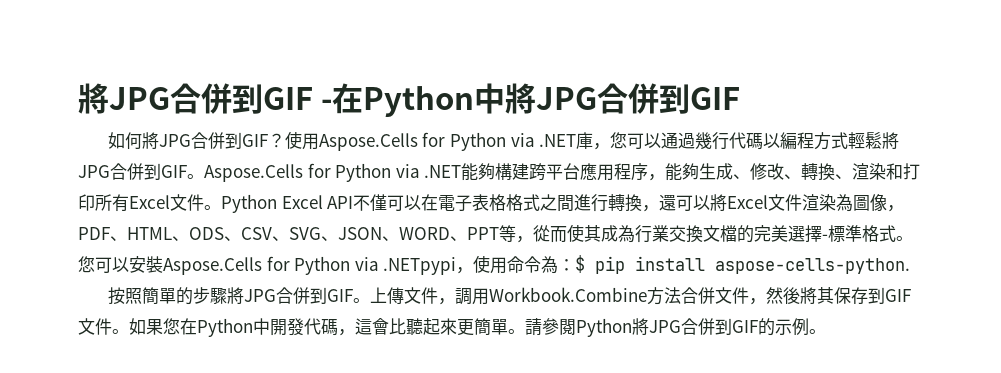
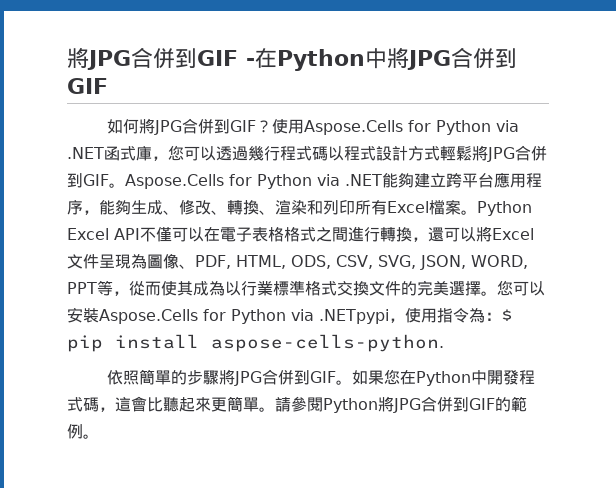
(577, 140) none -> [104,146,136,161] 函式
[661,132,815,150] 通過幾行代碼以編程 -> [216,145,408,161] 透過幾行程式碼以程式設計
[495,163,530,180] 構建 -> [414,173,446,188] 建立
[903,163,921,180] 打 -> [323,200,339,215] 列
[170,194,204,211] 文件 -> [429,200,461,215] 檔案
[802,194,905,212] [78,227,467,241] 渲染為圖像，PDF、HTML、ODS、CSV、SVG、JSON、WORD、 -> [99,254,528,270] 呈現為圖像、PDF, HTML, ODS, CSV, SVG, JSON, WORD,
[635,225,896,243] 行業交換文檔的完美選擇-標準格式 -> [225,280,481,296] 以行業標準格式交換文件的完美選擇
[507,256,525,273] 命 -> [437,308,453,323] 指
[107,287,125,305] 按 -> [106,370,123,385] 依
[369,287,911,305] [78,318,129,335] 上傳文件，調用Workbook.Combine方法合併文件，然後將其保存到GIF文件。 -> (352, 382) none
[304,318,321,335] 代 -> [518,370,535,385] [67,397,83,412] 程式
[775,319,792,335] 示 -> [511,396,527,412] 範

